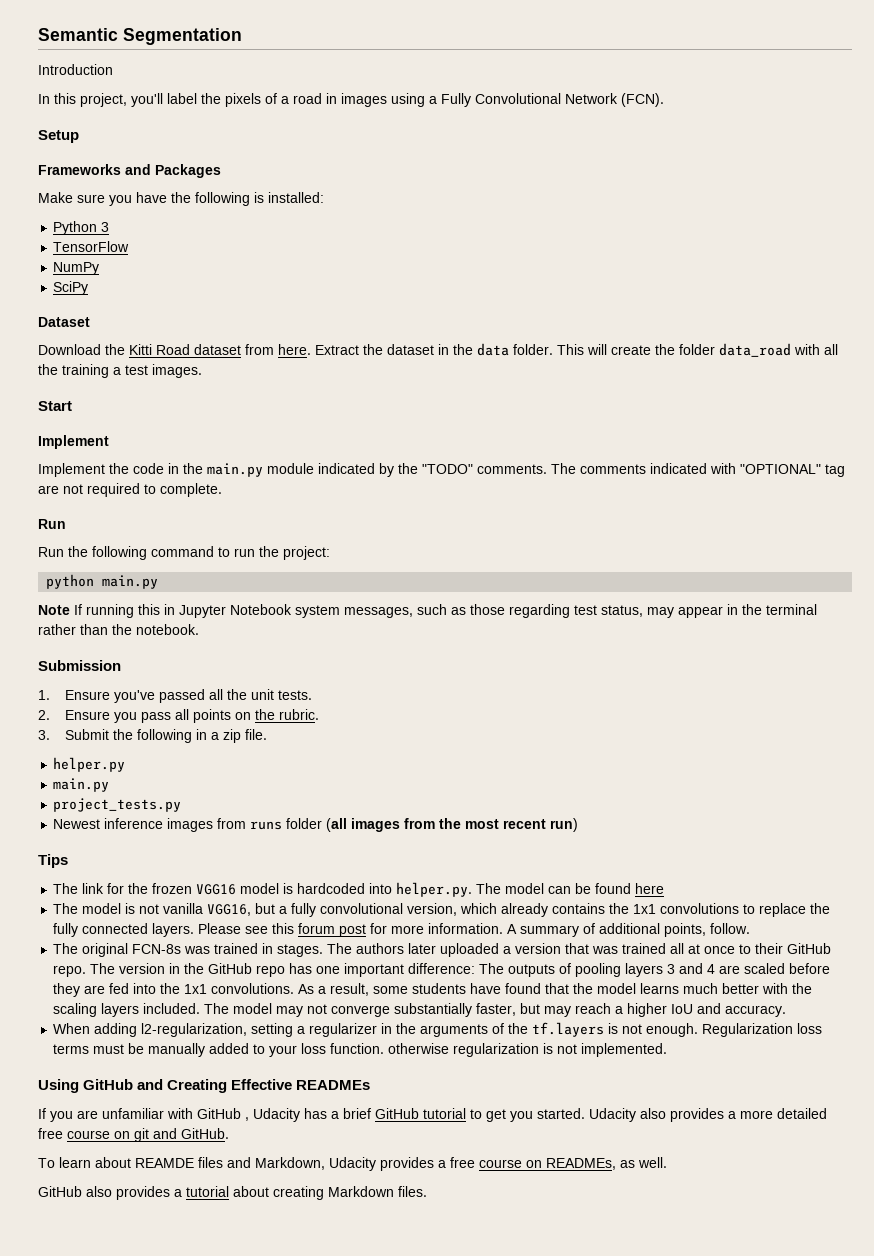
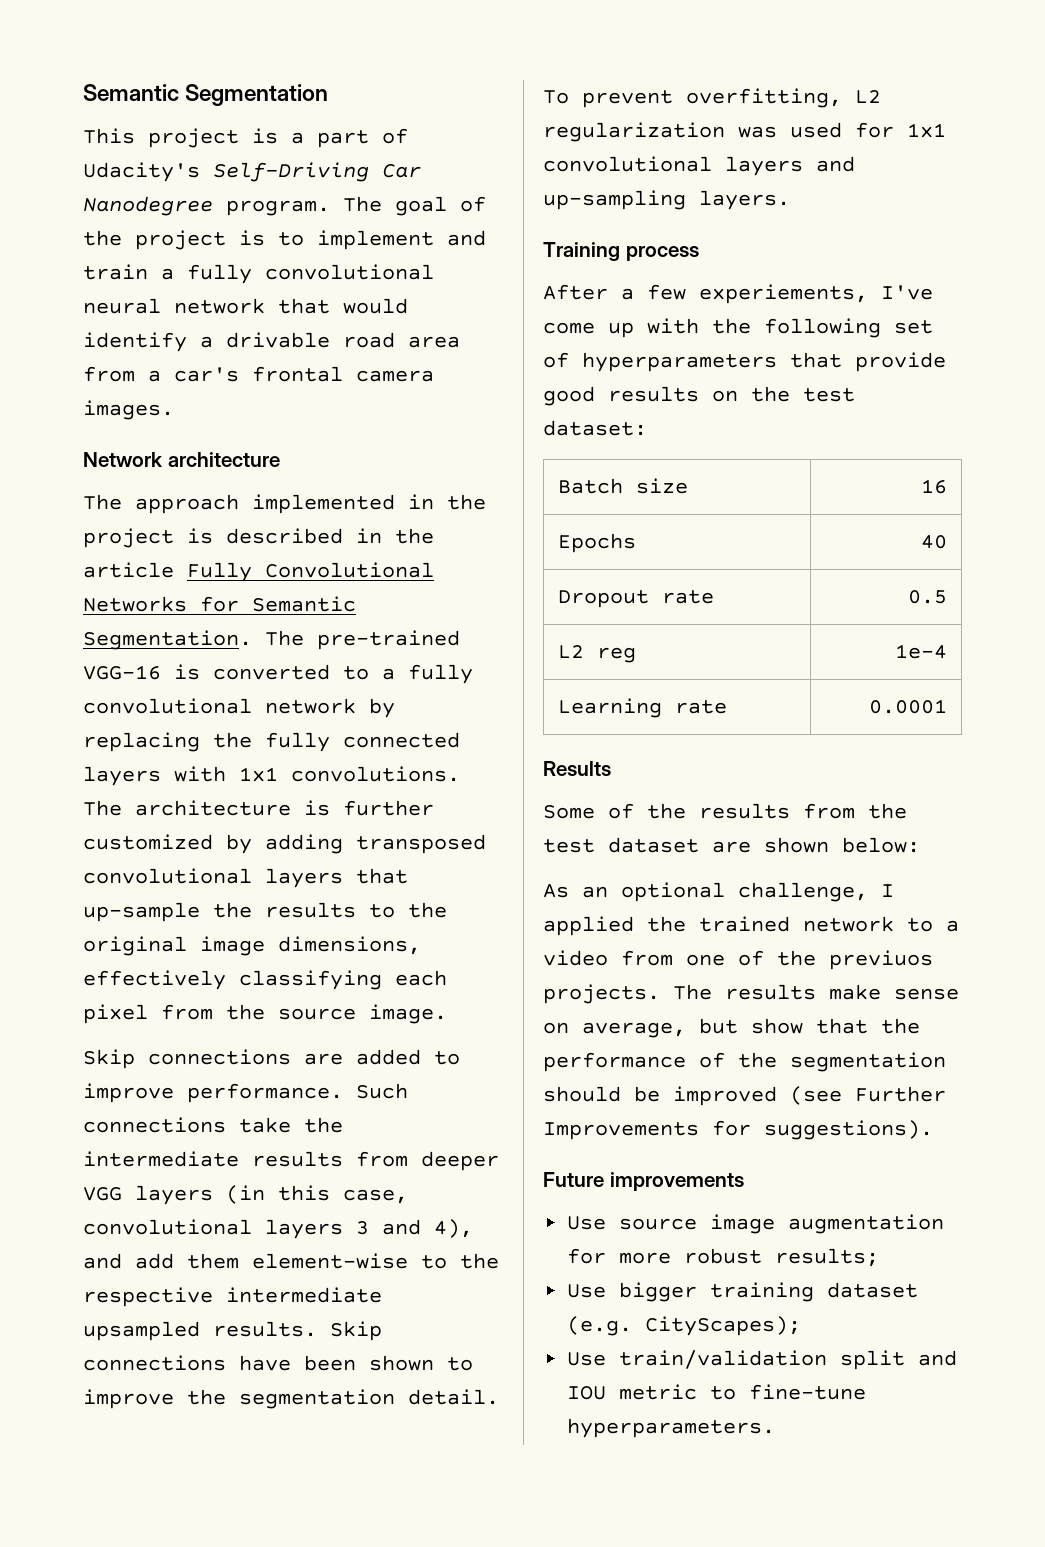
[38,64,113,75] [38,93,664,107] [38,130,79,143] [38,164,221,178] [38,192,324,206] [53,221,110,235] [53,241,130,252] [53,262,100,275] [53,281,89,295] [38,317,90,327] [38,343,838,357] [38,364,202,378] [38,401,72,411] [38,435,109,449] [38,463,845,477] [38,483,222,497] [38,519,66,529] [38,546,330,560] [46,574,159,589] [38,604,817,618] [38,624,199,635] [38,660,121,671] [38,689,313,703] [38,709,320,723] [38,729,268,743] [53,757,126,772] [53,778,110,792] [53,798,182,812] [53,818,579,832] [38,854,68,868] [53,882,665,897] [53,903,831,917] [53,923,751,937] [53,943,832,957] [53,963,831,977] [53,983,813,997] [53,1003,787,1017] [53,1022,823,1037] [53,1043,668,1057] [38,1079,371,1093] [38,1108,827,1122] [38,1128,229,1142] [38,1157,667,1171] [38,1186,427,1200] Introduction // In this project, you'll label the pixels of a road in images using a Fully Convolutional Network (FCN). // Setup // Frameworks and Packages // Make sure you have the following is installed: // Python 3 // TensorFlow // NumPy // SciPy // Dataset // Download the Kitti Road dataset from here. Extract the dataset in the data folder. This will create the folder data_road with all the training a test images. // Start // Implement // Implement the code in the main.py module indicated by the "TODO" comments. The comments indicated with "OPTIONAL" tag are not required to complete. // Run // Run the following command to run the project: // python main.py // Note If running this in Jupyter Notebook system messages, such as those regarding test status, may appear in the terminal rather than the notebook. // Submission // 1. Ensure you've passed all the unit tests. // 2. Ensure you pass all points on the rubric. // 3. Submit the following in a zip file. // helper.py // main.py // project_tests.py // Newest inference images from runs folder (all images from the most recent run) // Tips // The link for the frozen VGG16 model is hardcoded into helper.py. The model can be found here // The model is not vanilla VGG16, but a fully convolutional version, which already contains the 1x1 convolutions to replace the fully connected layers. Please see this forum post for more information. A summary of additional points, follow. // The original FCN-8s was trained in stages. The authors later uploaded a version that was trained all at once to their GitHub repo. The version in the GitHub repo has one important difference: The outputs of pooling layers 3 and 4 are scaled before they are fed into the 1x1 convolutions. As a result, some students have found that the model learns much better with the scaling layers included. The model may not converge substantially faster, but may reach a higher IoU and accuracy. // When adding l2-regularization, setting a regularizer in the arguments of the tf.layers is not enough. Regularization loss terms must be manually added to your loss function. otherwise regularization is not implemented. // Using GitHub and Creating Effective READMEs // If you are unfamiliar with GitHub , Udacity has a brief GitHub tutorial to get you started. Udacity also provides a more detailed free course on git and GitHub. // To learn about REAMDE files and Markdown, Udacity provides a free course on READMEs, as well. // GitHub also provides a tutorial about creating Markdown files. -> [83,128,408,148] [83,162,421,182] [83,196,486,216] [83,230,486,250] [83,264,434,284] [83,298,408,314] [83,332,460,352] [83,366,434,382] [83,400,174,420] [83,452,280,467] [83,494,486,514] [83,528,434,548] [83,562,434,582] [83,596,356,612] [83,630,460,650] [83,664,473,684] [83,698,395,718] [83,732,460,752] [83,766,460,786] [83,800,434,816] [83,834,486,854] [83,868,408,888] [83,902,447,922] [83,936,421,956] [83,970,447,990] [83,1004,447,1024] [83,1049,460,1069] [83,1083,408,1103] [83,1117,343,1133] [83,1151,499,1171] [83,1185,408,1205] [83,1219,473,1239] [83,1253,499,1269] [83,1287,382,1307] [83,1321,382,1341] [83,1355,473,1371] [83,1389,499,1409] [543,88,881,108] [543,122,946,142] [543,156,855,176] [543,190,790,210] [543,242,699,261] [543,284,933,304] [543,318,933,338] [543,352,946,372] [543,386,855,406] [543,420,647,436] [558,478,689,494] [920,479,947,494] [558,533,637,553] [920,535,947,549] [558,590,715,608] [907,590,947,604] [558,645,637,663] [894,644,947,659] [558,698,728,718] [868,699,947,714] [543,761,611,776] [543,803,907,819] [543,837,920,853] [543,882,894,902] [543,916,959,936] [543,950,933,970] [543,984,959,1004] [543,1018,920,1038] [543,1052,946,1072] [543,1086,946,1106] [543,1120,933,1140] [543,1172,744,1191] [567,1214,945,1234] [567,1248,880,1267] [567,1282,919,1302] [567,1316,802,1336] [567,1350,958,1370] [567,1384,867,1400] [567,1418,776,1438] This project is a part of Udacity's Self-Driving Car Nanodegree program. The goal of the project is to implement and train a fully convolutional neural network that would identify a drivable road area from a car's frontal camera images. // Network architecture // The approach implemented in the project is described in the article Fully Convolutional Networks for Semantic Segmentation. The pre-trained VGG-16 is converted to a fully convolutional network by replacing the fully connected layers with 1x1 convolutions. The architecture is further customized by adding transposed convolutional layers that up-sample the results to the original image dimensions, effectively classifying each pixel from the source image. // Skip connections are added to improve performance. Such connections take the intermediate results from deeper VGG layers (in this case, convolutional layers 3 and 4), and add them element-wise to the respective intermediate upsampled results. Skip connections have been shown to improve the segmentation detail. To prevent overfitting, L2 regularization was used for 1x1 convolutional layers and up-sampling layers. // Training process // After a few experiements, I've come up with the following set of hyperparameters that provide good results on the test dataset: // Batch size | 16 // Epochs | 40 // Dropout rate | 0.5 // L2 reg | 1e-4 // Learning rate | 0.0001 // Results // Some of the results from the test dataset are shown below: // As an optional challenge, I applied the trained network to a video from one of the previuos projects. The results make sense on average, but show that the performance of the segmentation should be improved (see Further Improvements for suggestions). // Future improvements // Use source image augmentation for more robust results; // Use bigger training dataset (e.g. CityScapes); // Use train/validation split and IOU metric to fine-tune hyperparameters.

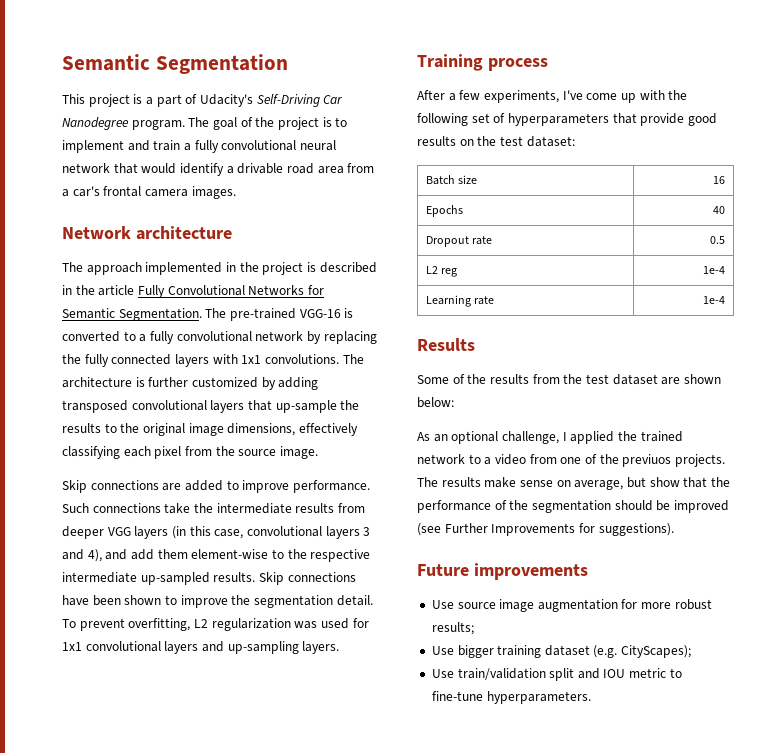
[83,1321,200,1341] upsampled -> [140,572,210,585] up-sampled
[699,284,868,304] experiements, -> [483,90,559,103] experiments,
[868,699,947,714] 0.0001 -> [703,296,726,304] 1e-4

